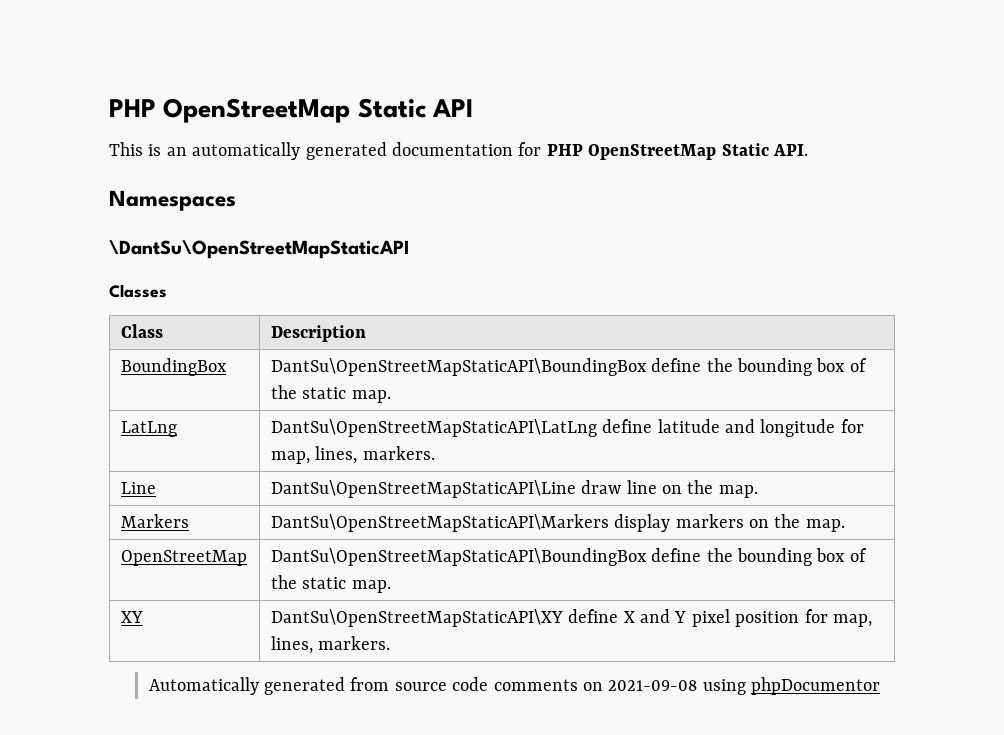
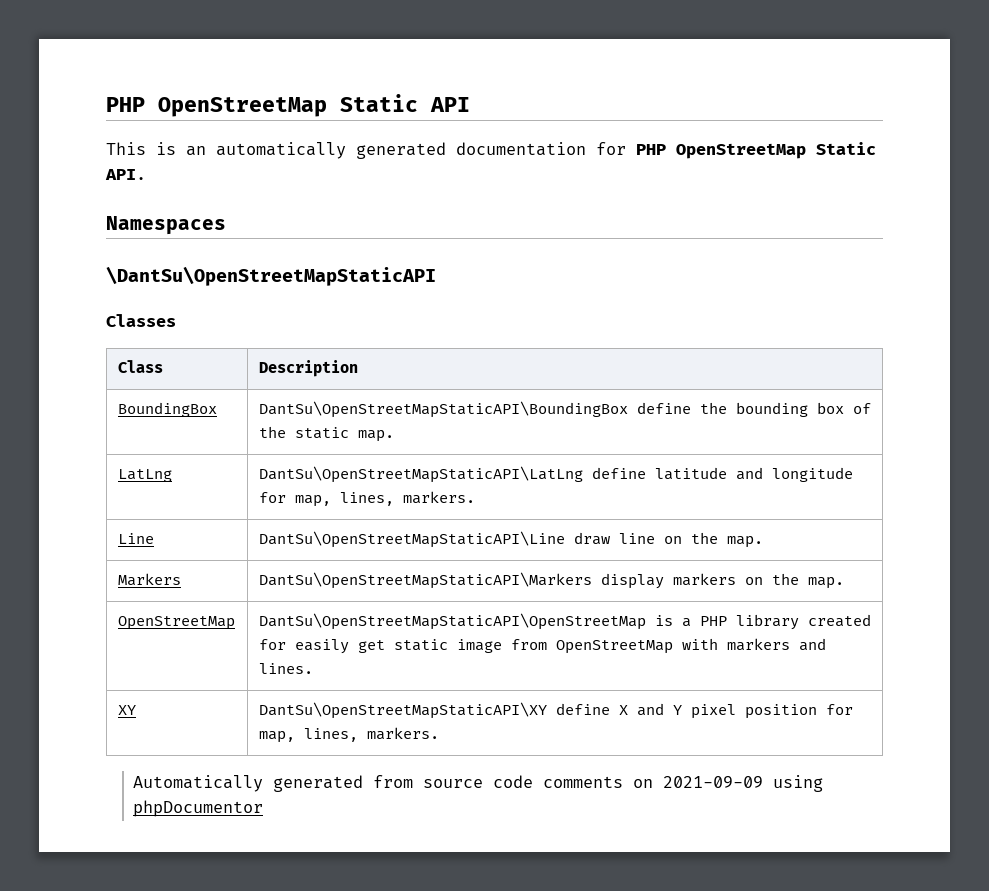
[270,548,867,566] [270,575,391,593] DantSu\OpenStreetMapStaticAPI\BoundingBox define the bounding box of the static map. -> [258,613,871,630] [258,638,826,654] [258,663,313,674] DantSu\OpenStreetMapStaticAPI\OpenStreetMap is a PHP library created for easily get static image from OpenStreetMap with markers and lines.
[608,680,698,691] 2021-09-08 -> [663,776,764,788] 2021-09-09

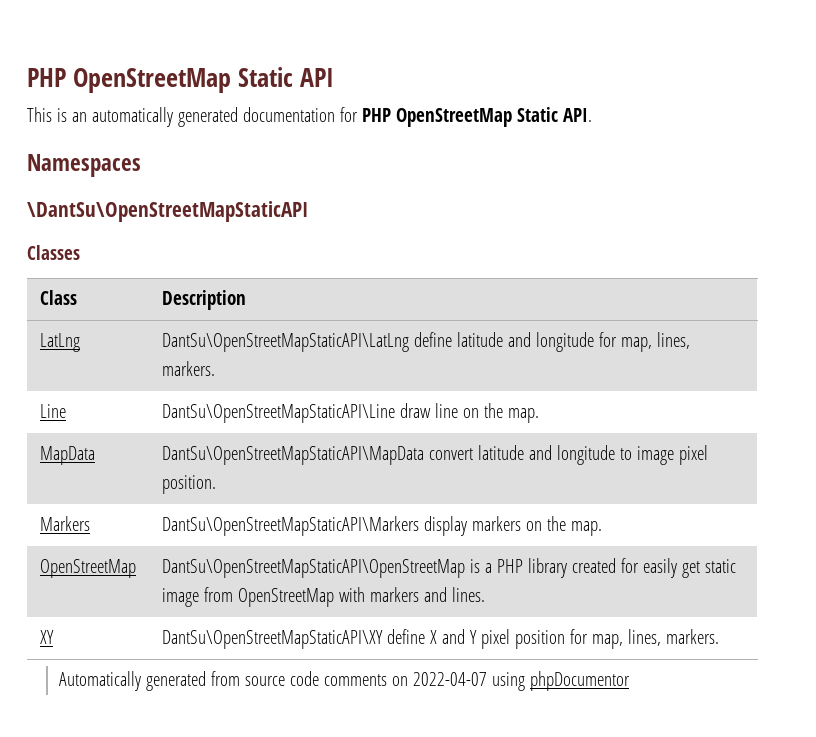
[117,402,217,417] [258,401,871,418] [258,426,394,442] // BoundingBox | DantSu\OpenStreetMapStaticAPI\BoundingBox define the bounding box of the static map. -> (246, 300) none
(763, 542) none -> [39,446,95,465] [161,445,708,465] [161,475,216,494] // MapData | DantSu\OpenStreetMapStaticAPI\MapData convert latitude and longitude to image pixel position.
[663,776,764,788] 2021-09-09 -> [412,672,487,686] 2022-04-07

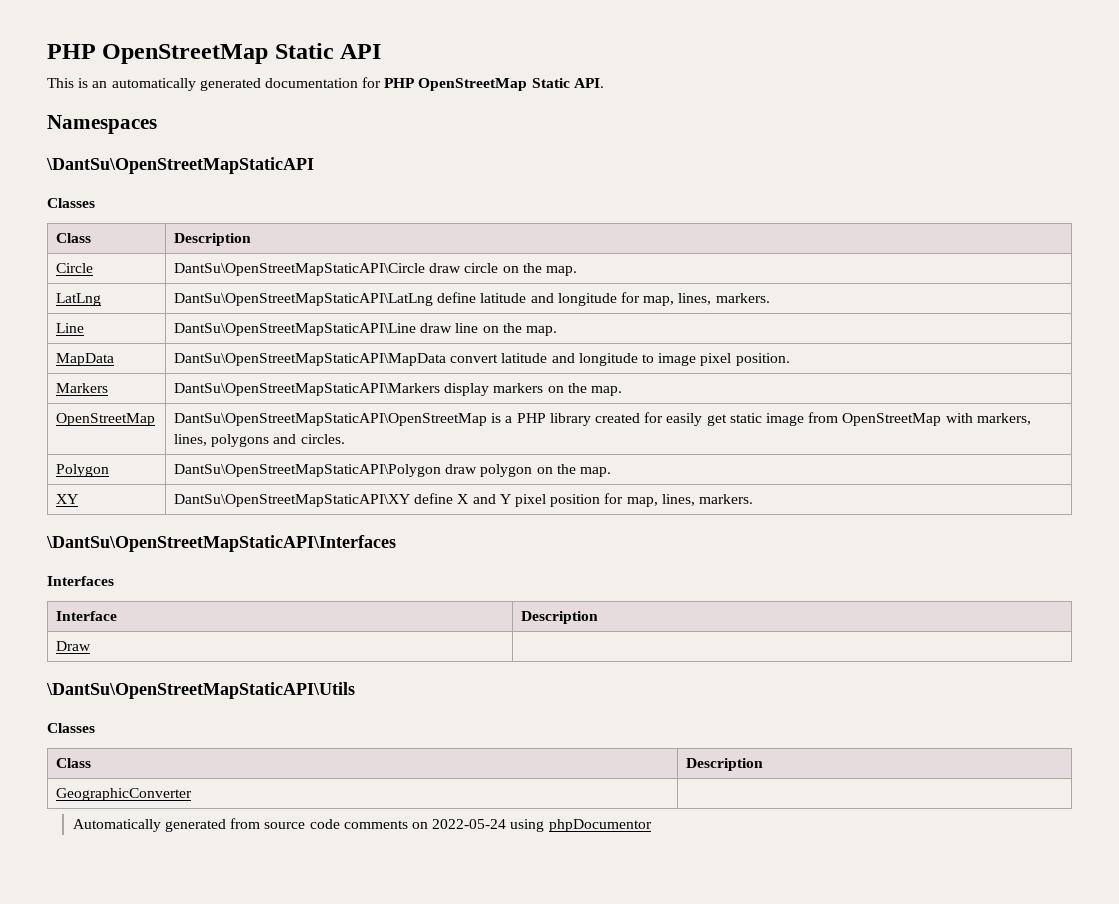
(246, 300) none -> [56,263,94,273] [174,263,578,276] // Circle | DantSu\OpenStreetMapStaticAPI\Circle draw circle on the map.
[369,587,485,602] markers and lines. -> [976,413,1031,425] [174,434,345,447] [56,464,110,477] [174,464,612,477] markers, lines, polygons and circles. // Polygon | DantSu\OpenStreetMapStaticAPI\Polygon draw polygon on the map.
(719, 636) none -> [46,535,396,552] [47,576,114,586] [56,611,118,621] [521,611,599,624] [56,641,92,651] [46,682,355,699] [47,723,95,733] [56,758,92,768] [686,758,764,771] [56,788,193,801] // \DantSu\OpenStreetMapStaticAPI\Interfaces // Interfaces // Interface | Description // Draw | // \DantSu\OpenStreetMapStaticAPI\Utils // Classes // Class | Description // GeographicConverter |
[412,672,487,686] 2022-04-07 -> [432,819,507,829] 2022-05-24

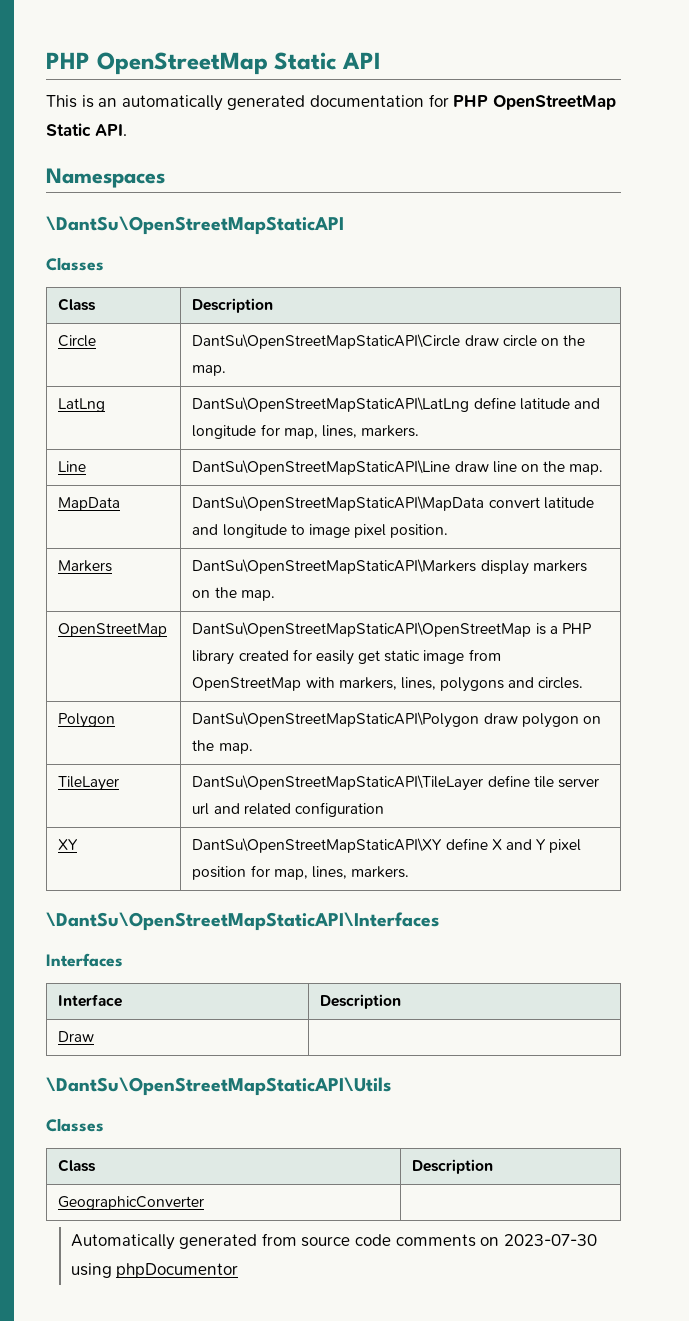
(612, 472) none -> [58,776,120,791] [192,775,599,791] [192,802,384,817] // TileLayer | DantSu\OpenStreetMapStaticAPI\TileLayer define tile server url and related configuration
[432,819,507,829] 2022-05-24 -> [503,1234,597,1246] 2023-07-30

